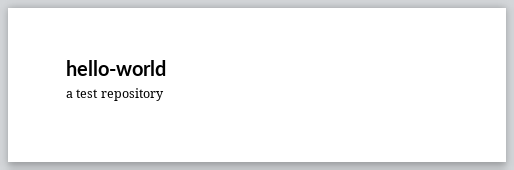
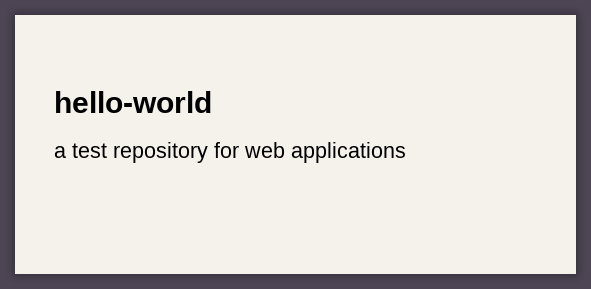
(164, 94) none -> [214,142,406,163] for web applications

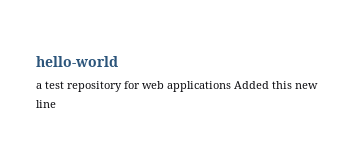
(406, 152) none -> [234,81,318,89] [36,100,56,108] Added this new line

